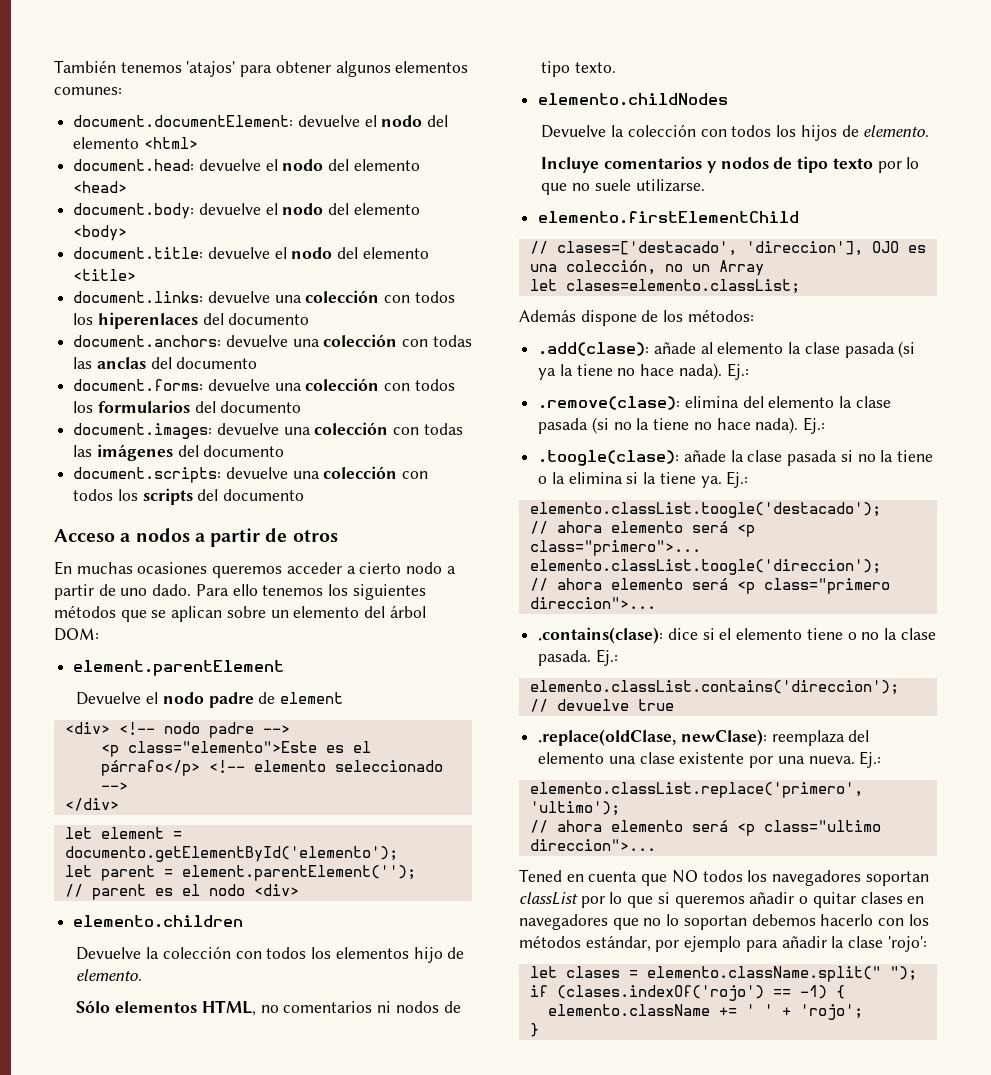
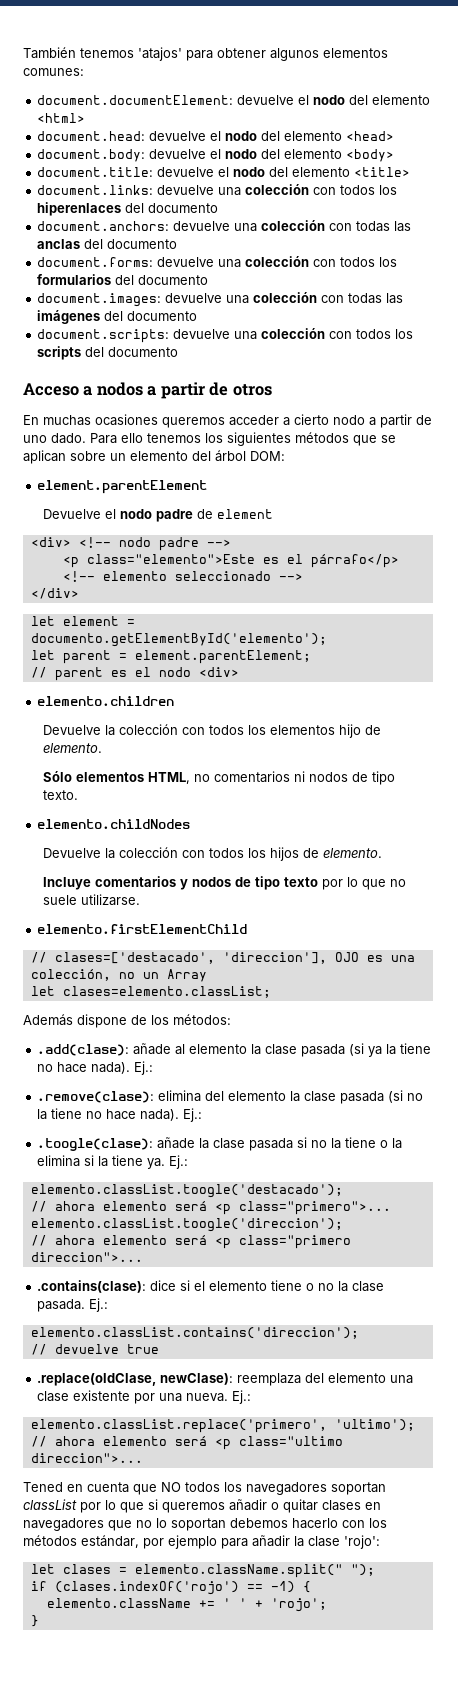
[181,865,416,881] element.parentElement(''); -> [134,650,311,664] element.parentElement;

